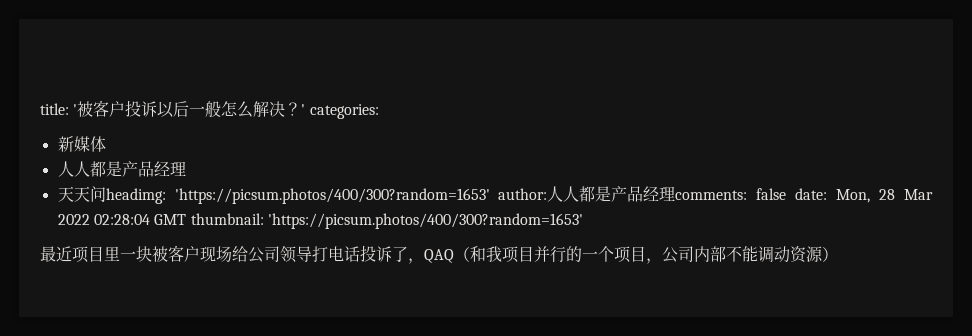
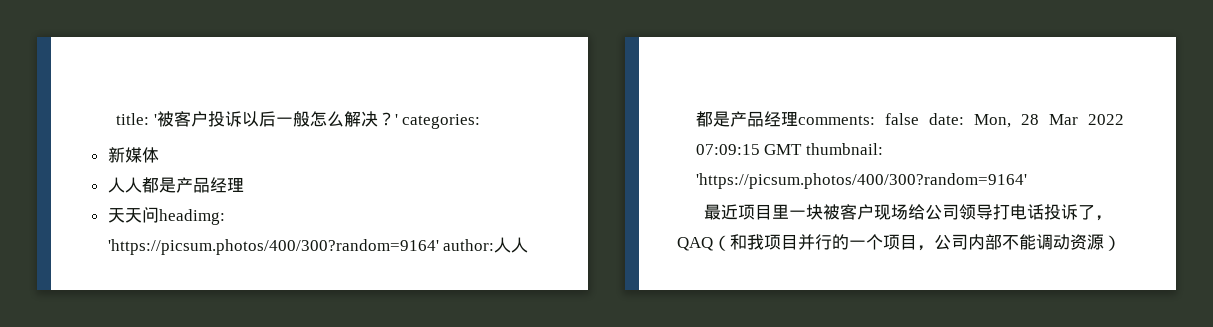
[174,188,490,204] 'https://picsum.photos/400/300?random=1653' -> [107,239,439,255] 'https://picsum.photos/400/300?random=9164'
[93,214,150,225] 02:28:04 -> [695,144,760,155] 07:09:15
[267,213,583,229] 'https://picsum.photos/400/300?random=1653' -> [695,173,1027,189] 'https://picsum.photos/400/300?random=9164'

